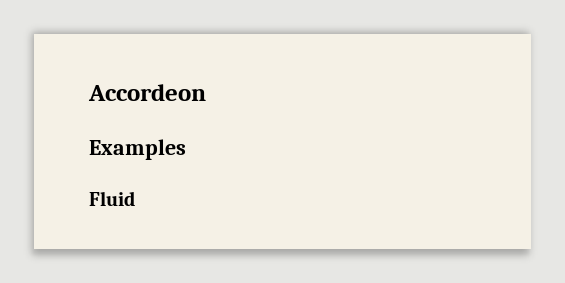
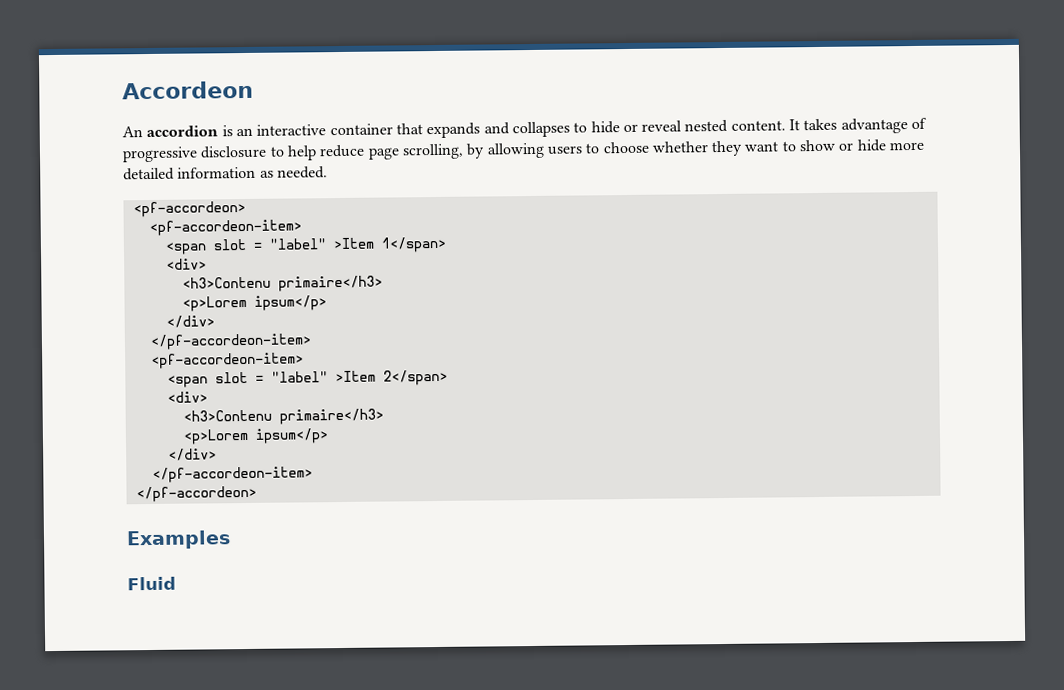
(206, 92) none -> [122,117,928,139] [122,139,925,163] [123,166,328,181] [132,200,246,218] [148,219,302,237] [164,236,447,255] [165,258,207,270] [181,275,383,292] [181,295,327,312] [165,315,215,328] [149,333,312,351] [150,352,304,369] [166,369,448,388] [166,391,208,403] [182,408,384,425] [182,428,329,445] [167,448,217,461] [151,466,313,483] [135,485,257,503] // An accordion is an interactive container that expands and collapses to hide or reveal nested content. It takes advantage of progressive disclosure to help reduce page scrolling, by allowing users to choose whether they want to show or hide more detailed information as needed. // <pf-accordeon> // <pf-accordeon-item> // <span slot = "label" >Item 1</span> // <div> // <h3>Contenu primaire</h3> // <p>Lorem ipsum</p> // </div> // </pf-accordeon-item> // <pf-accordeon-item> // <span slot = "label" >Item 2</span> // <div> // <h3>Contenu primaire</h3> // <p>Lorem ipsum</p> // </div> // </pf-accordeon-item> // </pf-accordeon>

